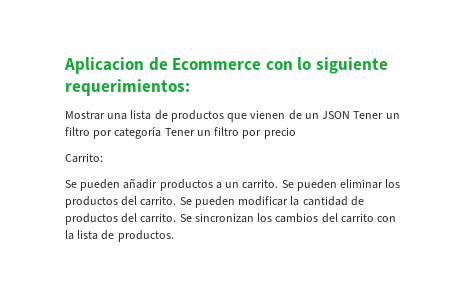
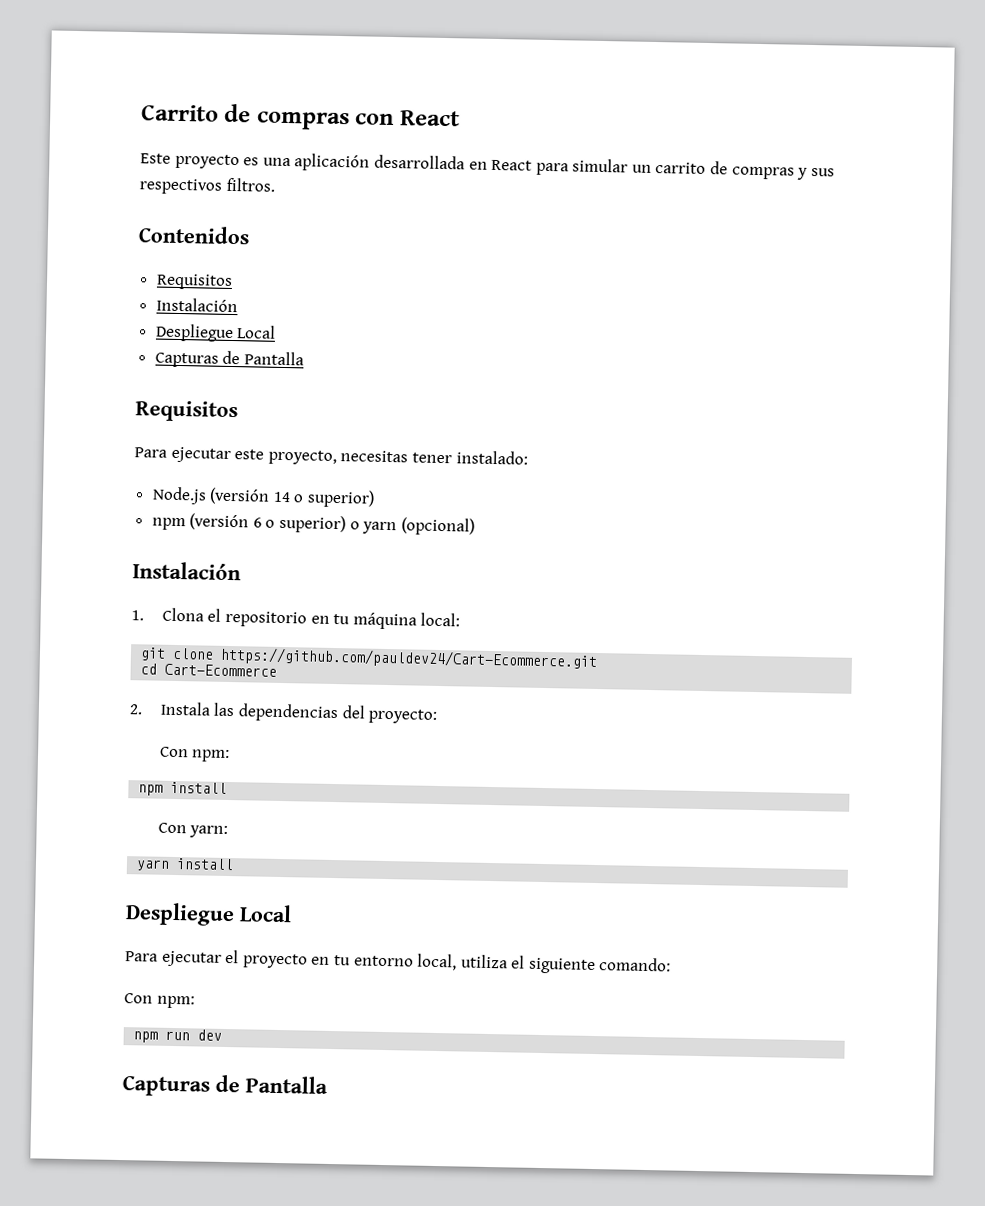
[64,57,388,74] [65,79,190,96] [65,110,400,122] [65,127,296,139] [65,153,103,163] [65,178,401,191] [65,196,364,208] [65,213,397,225] [65,230,174,242] Aplicacion de Ecommerce con lo siguiente requerimientos: // Mostrar una lista de productos que vienen de un JSON Tener un filtro por categoría Tener un filtro por precio // Carrito: // Se pueden añadir productos a un carrito. Se pueden eliminar los productos del carrito. Se pueden modificar la cantidad de productos del carrito. Se sincronizan los cambios del carrito con la lista de productos. -> [141,103,460,131] [140,153,835,180] [139,177,276,195] [138,225,250,245] [155,273,233,290] [155,297,238,313] [154,323,277,343] [154,350,304,368] [135,400,238,423] [134,446,528,466] [151,486,376,508] [151,513,475,536] [132,561,241,581] [131,607,461,630] [140,646,599,671] [140,663,278,677] [129,701,438,724] [159,746,231,763] [138,781,228,796] [157,822,229,839] [136,858,235,871] [125,902,292,927] [125,949,672,975] [124,993,195,1009] [133,1029,223,1043] [122,1074,328,1097] Carrito de compras con React // Este proyecto es una aplicación desarrollada en React para simular un carrito de compras y sus respectivos filtros. // Contenidos // Requisitos // Instalación // Despliegue Local // Capturas de Pantalla // Requisitos // Para ejecutar este proyecto, necesitas tener instalado: // Node.js (versión 14 o superior) // npm (versión 6 o superior) o yarn (opcional) // Instalación // 1. Clona el repositorio en tu máquina local: // git clone https://github.com/pauldev24/Cart-Ecommerce.git // cd Cart-Ecommerce // 2. Instala las dependencias del proyecto: // Con npm: // npm install // Con yarn: // yarn install // Despliegue Local // Para ejecutar el proyecto en tu entorno local, utiliza el siguiente comando: // Con npm: // npm run dev // Capturas de Pantalla

